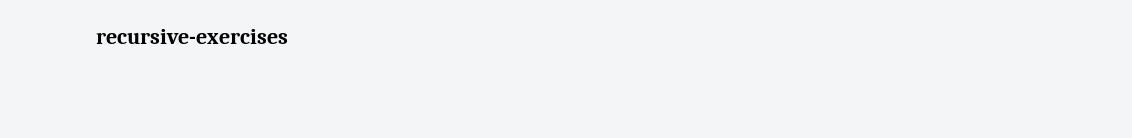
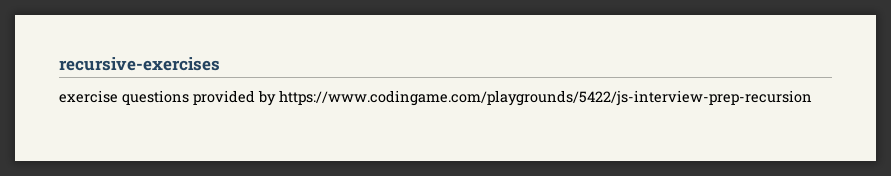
(288, 36) none -> [59,90,812,106] // exercise questions provided by https://www.codingame.com/playgrounds/5422/js-interview-prep-recursion

